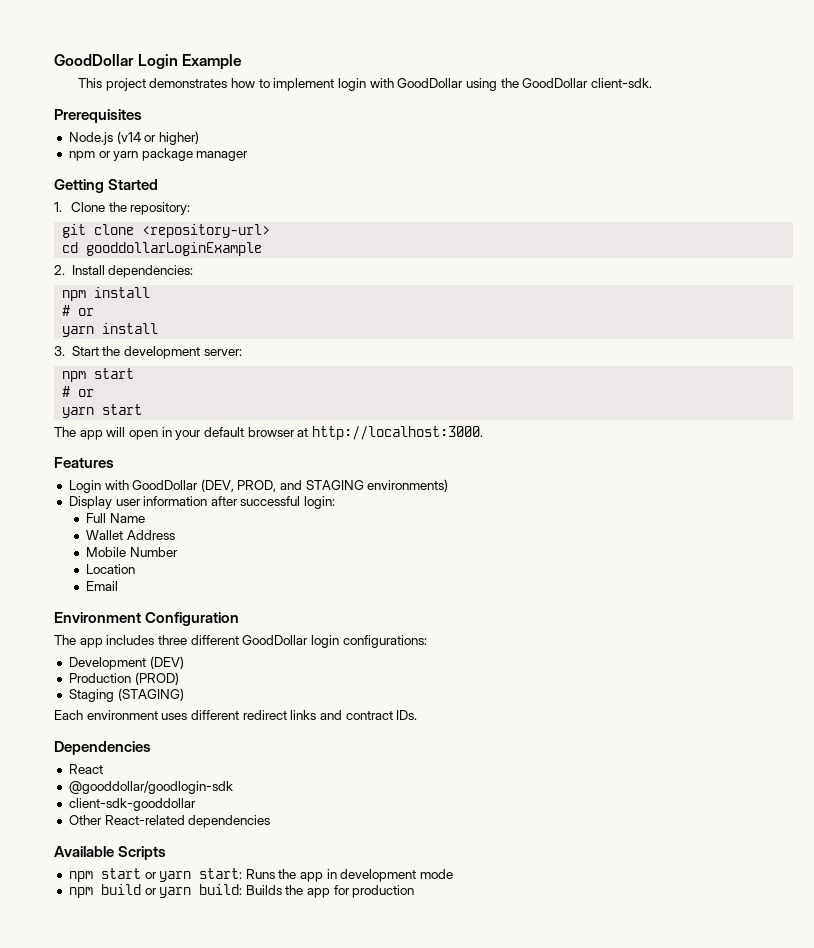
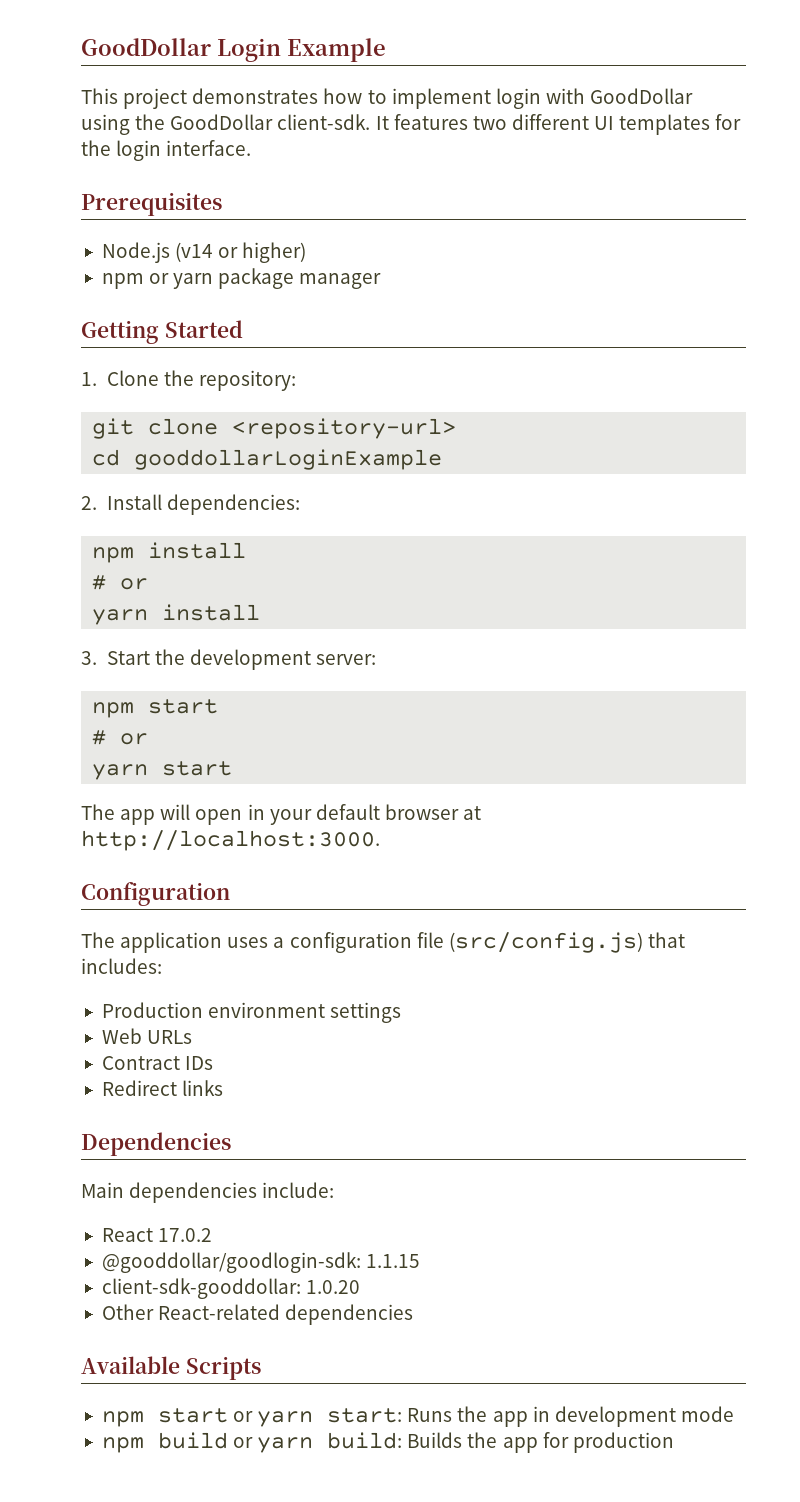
(652, 83) none -> [375,114,742,135] [81,140,252,161] It features two different UI templates for the login interface.
[54,457,114,468] [68,479,449,493] [68,496,336,509] [85,513,145,523] [85,530,175,540] [85,547,178,557] [85,564,135,574] [85,581,118,591] [54,612,240,626] [54,635,427,648] [68,656,184,670] [68,672,179,685] [68,688,184,702] [54,710,418,720] [54,741,151,755] [68,764,103,774] [68,781,233,794] [68,798,196,811] Features // Login with GoodDollar (DEV, PROD, and STAGING environments) // Display user information after successful login: // Full Name // Wallet Address // Mobile Number // Location // Email // Environment Configuration // The app includes three different GoodDollar login configurations: // Development (DEV) // Production (PROD) // Staging (STAGING) // Each environment uses different redirect links and contract IDs. // Dependencies // React // @gooddollar/goodlogin-sdk // client-sdk-gooddollar -> [81,882,230,906] [81,932,685,953] [81,958,162,974] [101,1002,402,1023] [101,1028,193,1044] [101,1056,214,1070] [101,1080,224,1096] [81,1132,231,1156] [81,1182,335,1203] [101,1228,213,1242] [101,1252,421,1273] [101,1278,361,1299] Configuration // The application uses a configuration file (src/config.js) that includes: // Production environment settings // Web URLs // Contract IDs // Redirect links // Dependencies // Main dependencies include: // React 17.0.2 // @gooddollar/goodlogin-sdk: 1.1.15 // client-sdk-gooddollar: 1.0.20

